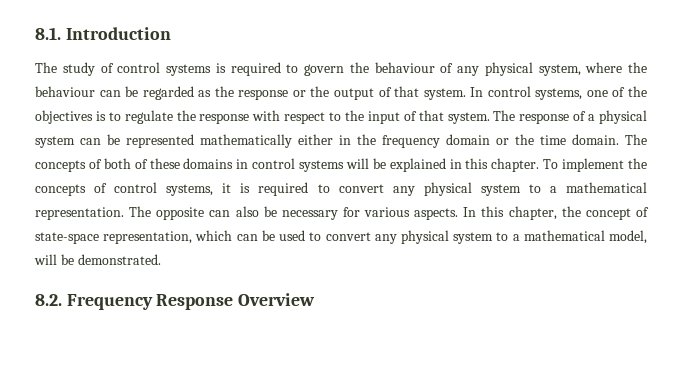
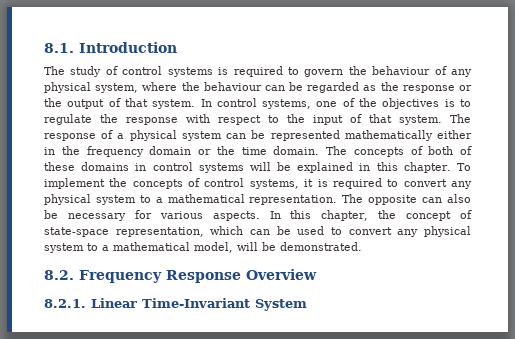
(316, 299) none -> [44,298,307,311] // 8.2.1. Linear Time-Invariant System

